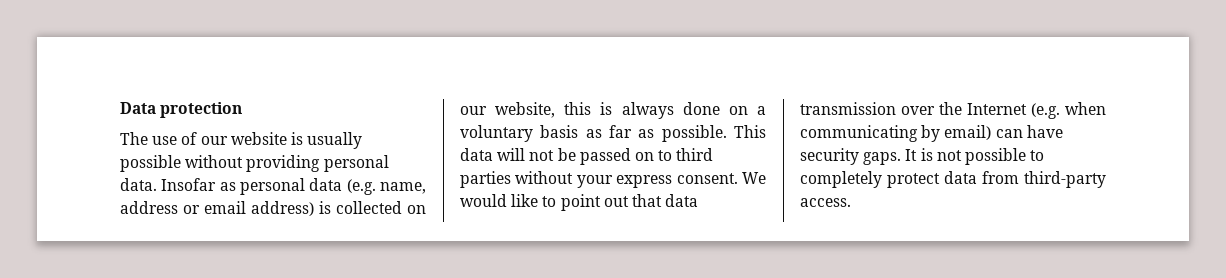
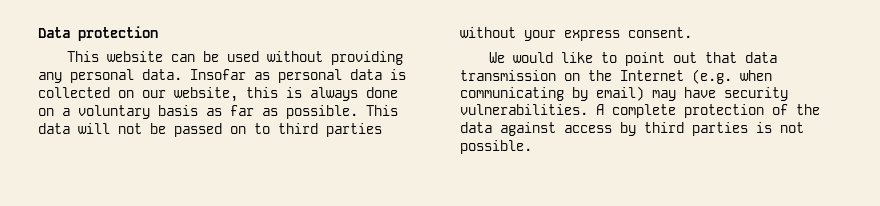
[120,132,363,149] [120,155,181,172] The use of our website is usually possible -> [67,51,260,62] This website can be used
(321, 163) none -> [38,72,62,83] any
[346,179,426,195] [120,201,314,216] (e.g. name, address or email address) -> (382, 74) none
(738, 178) none -> (692, 32) //
[901,106,935,115] over -> [564,73,580,81] on
[995,129,1023,138] can -> [652,90,676,101] may
[863,148,1045,165] [800,171,1106,188] [800,198,851,207] gaps. It is not possible to completely protect data from third-party access. -> [460,104,820,118] [460,122,804,136] [460,140,532,154] vulnerabilities. A complete protection of the data against access by third parties is not possible.

